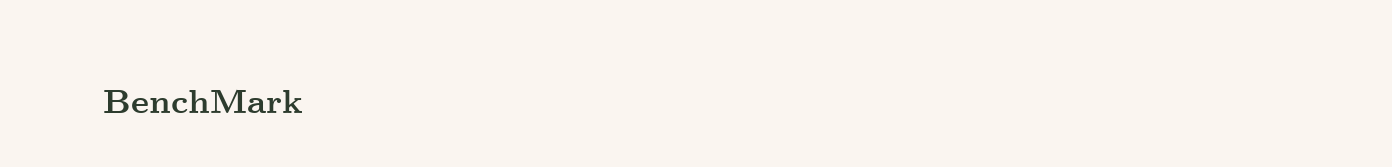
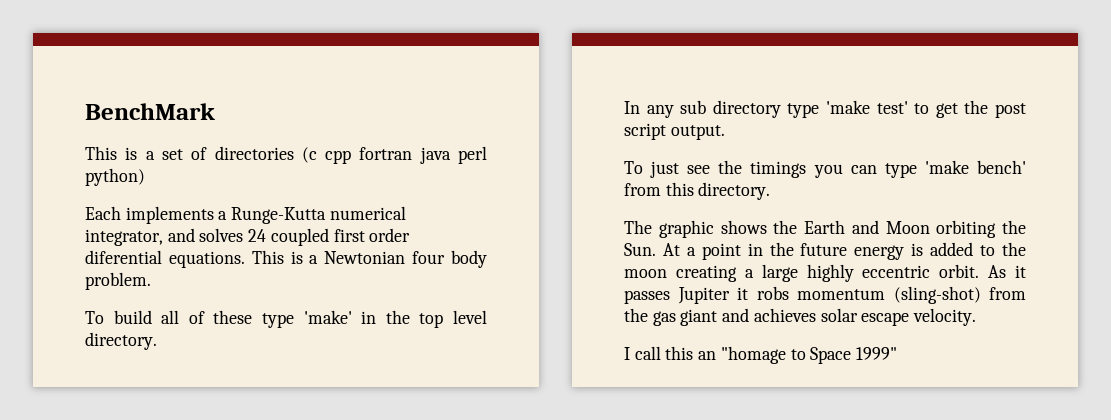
(303, 101) none -> [85,146,488,164] [85,168,145,186] [85,206,406,224] [85,228,411,246] [85,250,487,268] [85,272,151,290] [85,310,488,328] [85,332,157,350] [624,100,1026,118] [624,123,725,140] [624,160,1026,178] [624,182,771,200] [624,220,1026,238] [624,242,1026,260] [624,264,1026,282] [624,286,1026,304] [624,308,977,326] [624,346,898,364] // This is a set of directories (c cpp fortran java perl python) // Each implements a Runge-Kutta numerical integrator, and solves 24 coupled first order diferential equations. This is a Newtonian four body problem. // To build all of these type 'make' in the top level directory. // In any sub directory type 'make test' to get the post script output. // To just see the timings you can type 'make bench' from this directory. // The graphic shows the Earth and Moon orbiting the Sun. At a point in the future energy is added to the moon creating a large highly eccentric orbit. As it passes Jupiter it robs momentum (sling-shot) from the gas giant and achieves solar escape velocity. // I call this an "homage to Space 1999"

